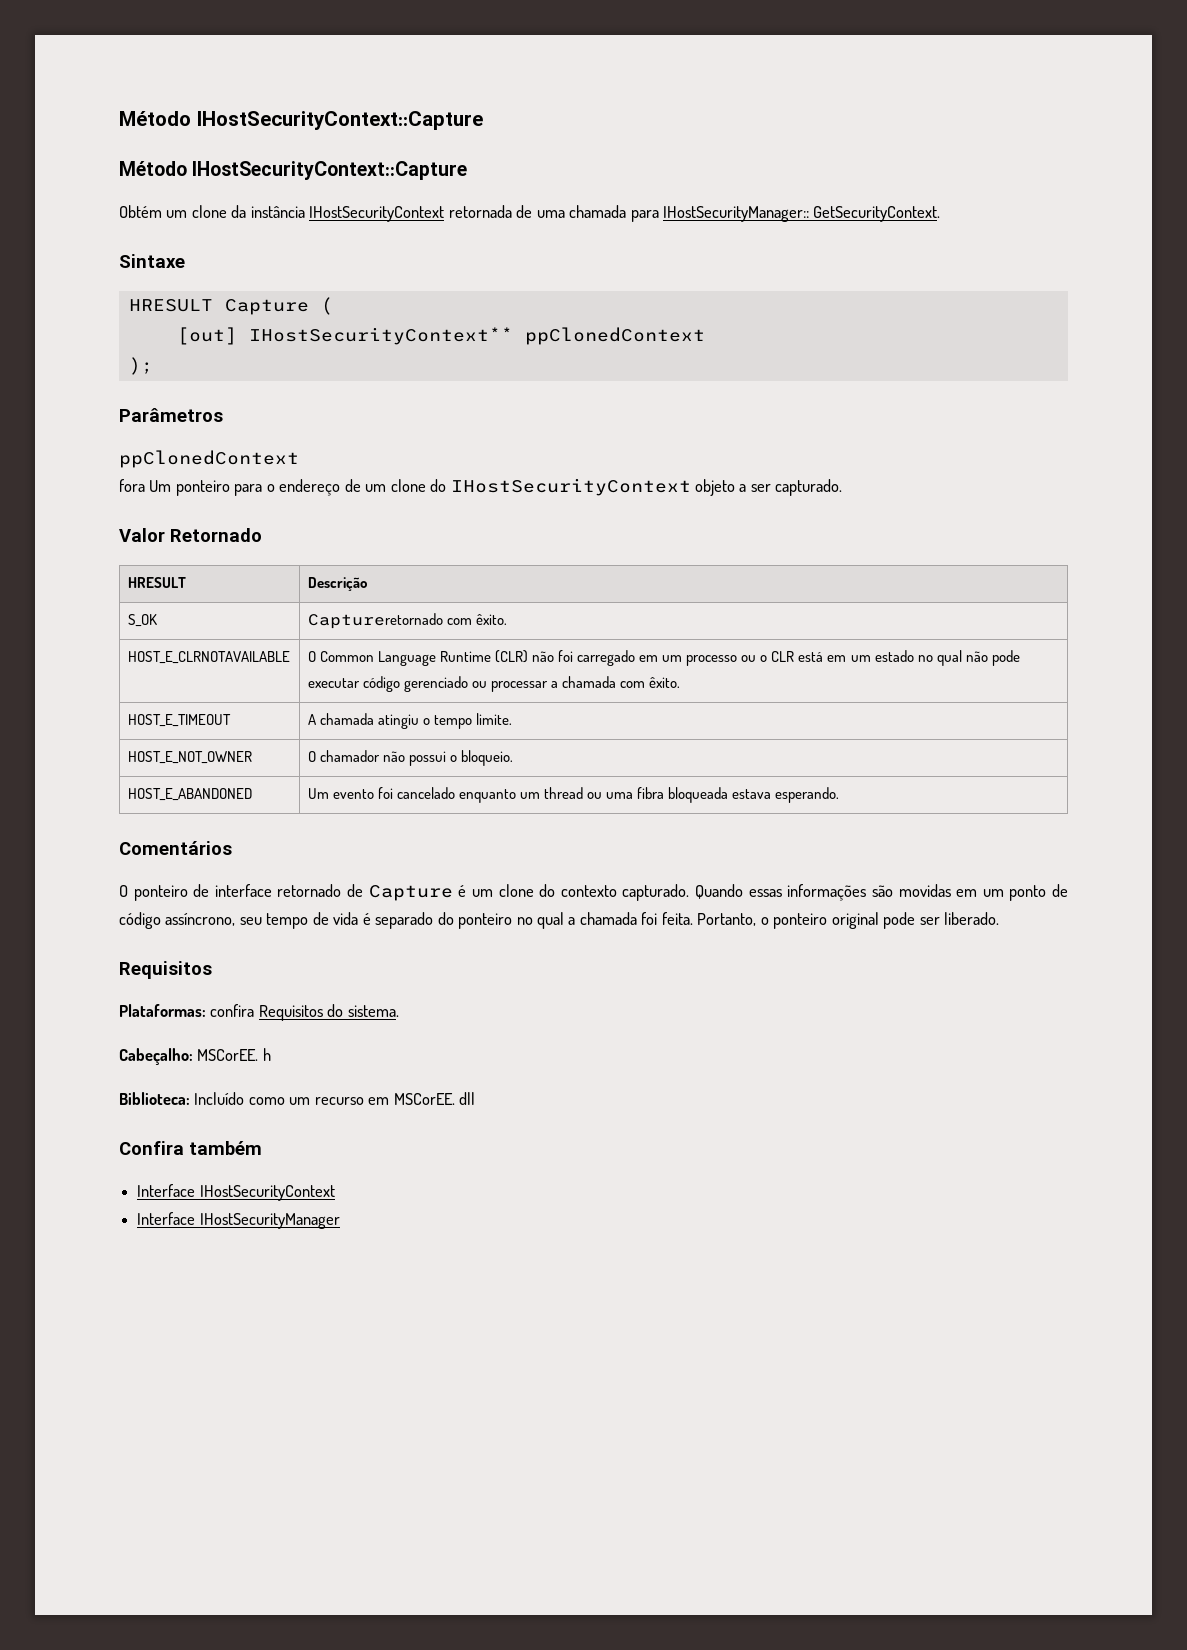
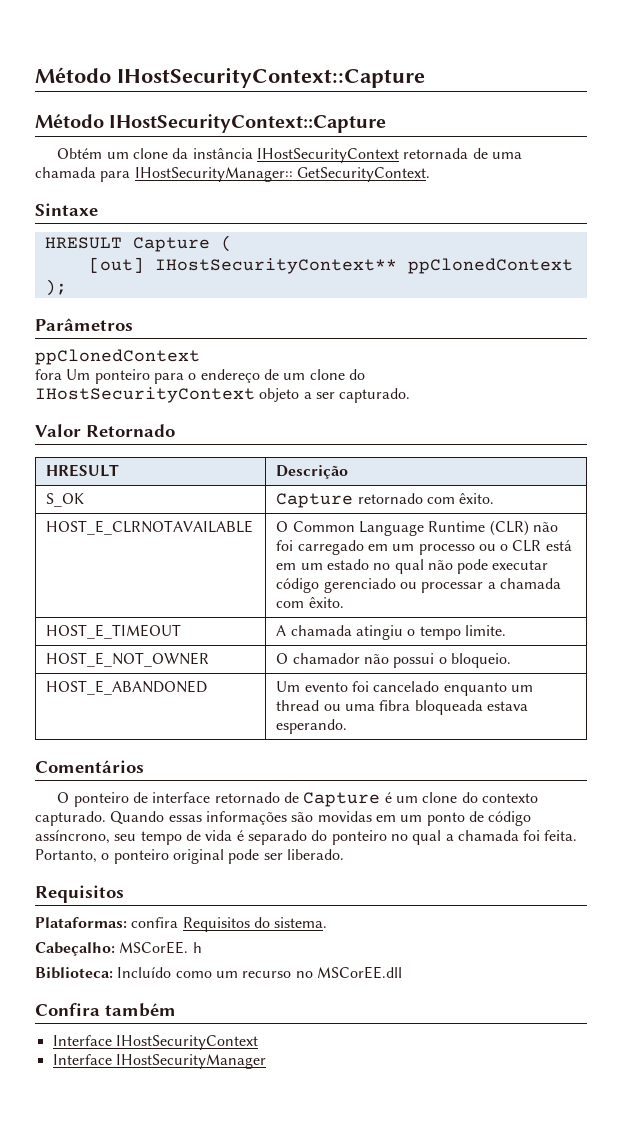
[307,613,443,629] Captureretornado -> [276,493,423,508] Capture retornado
[368,1092,476,1105] em MSCorEE. dll -> [295,966,402,979] no MSCorEE.dll

